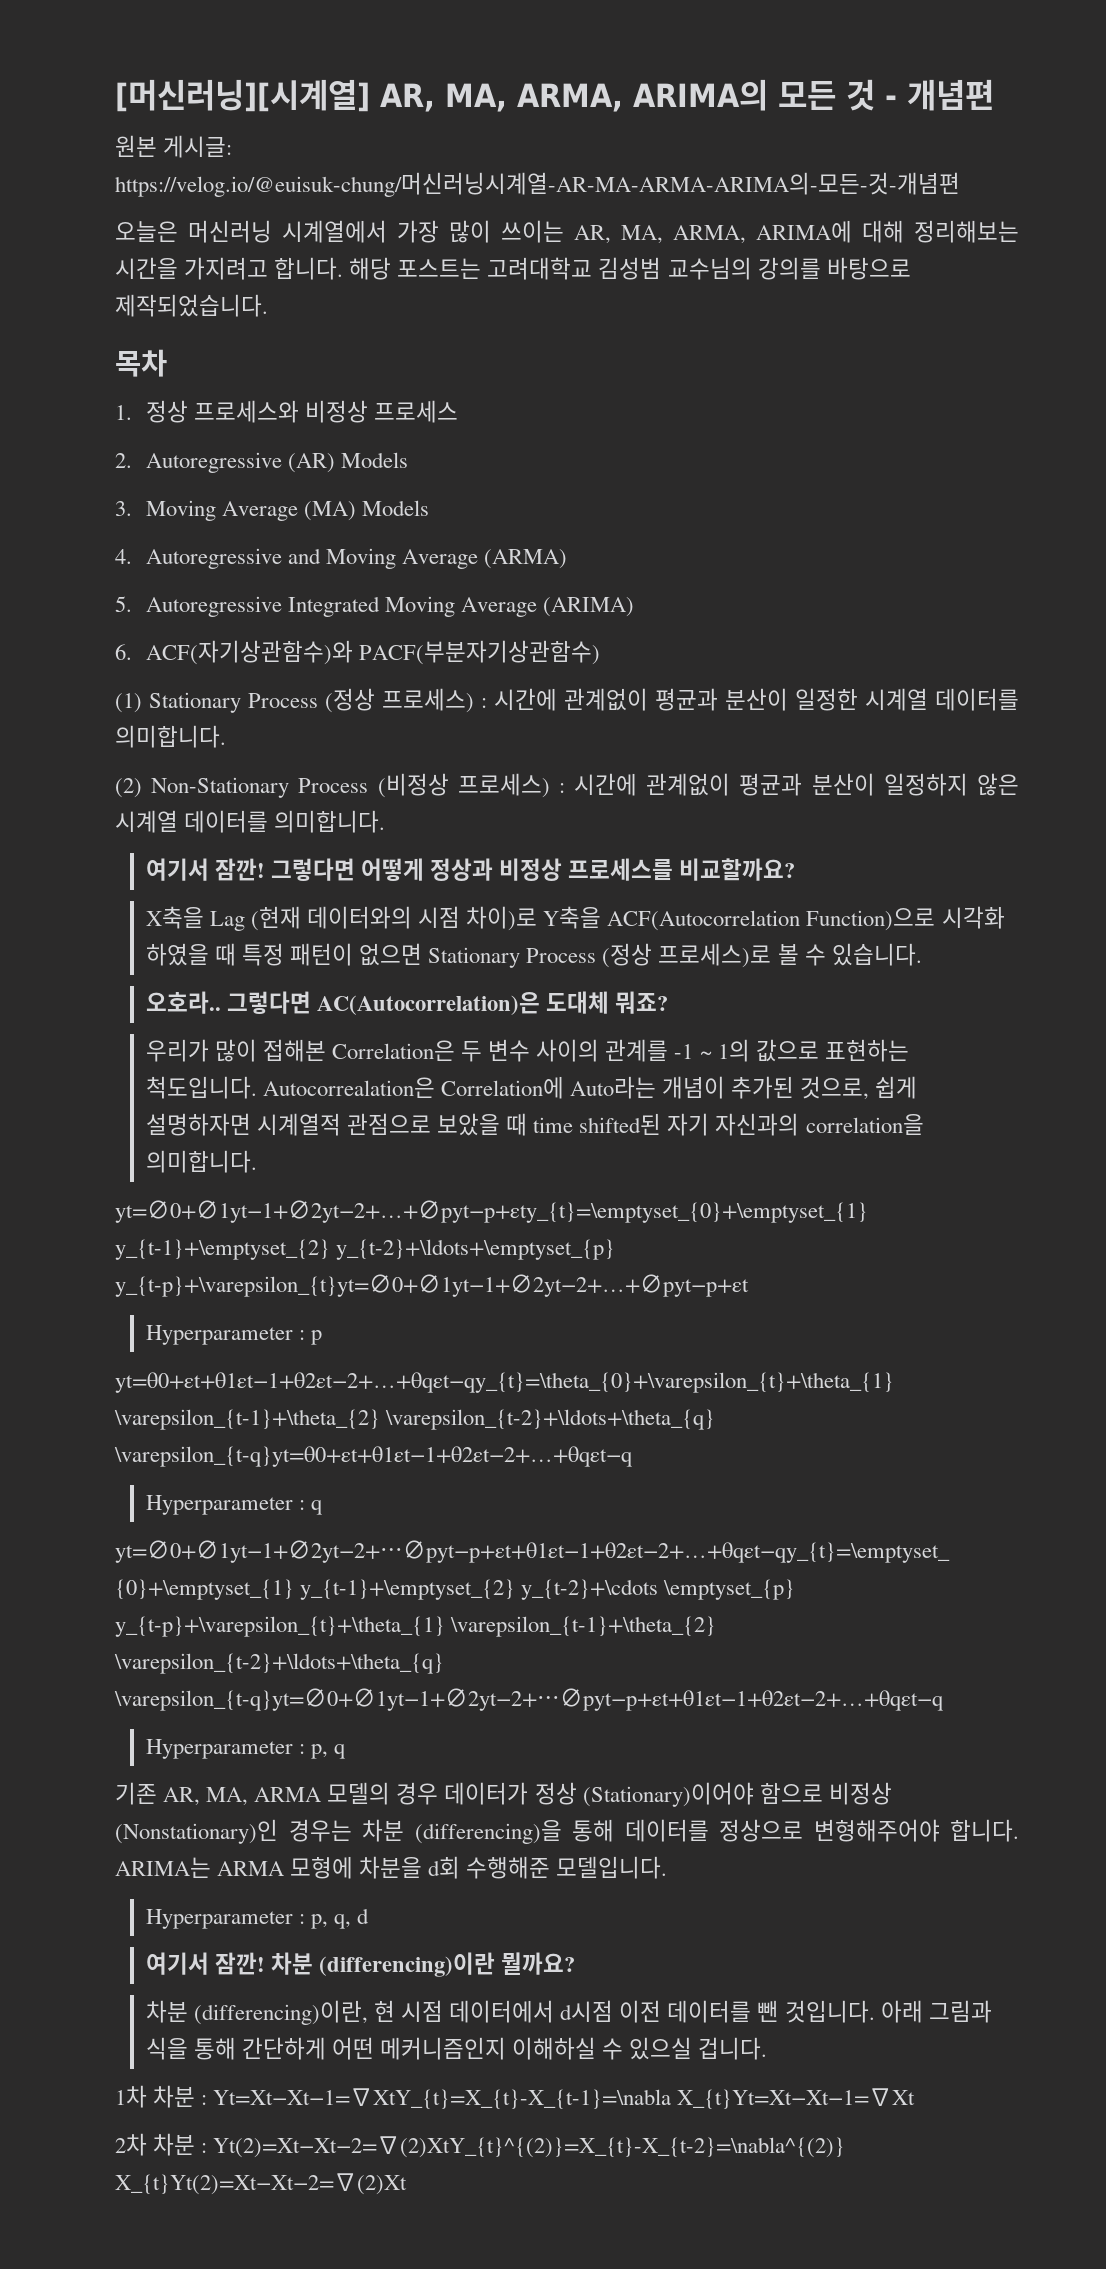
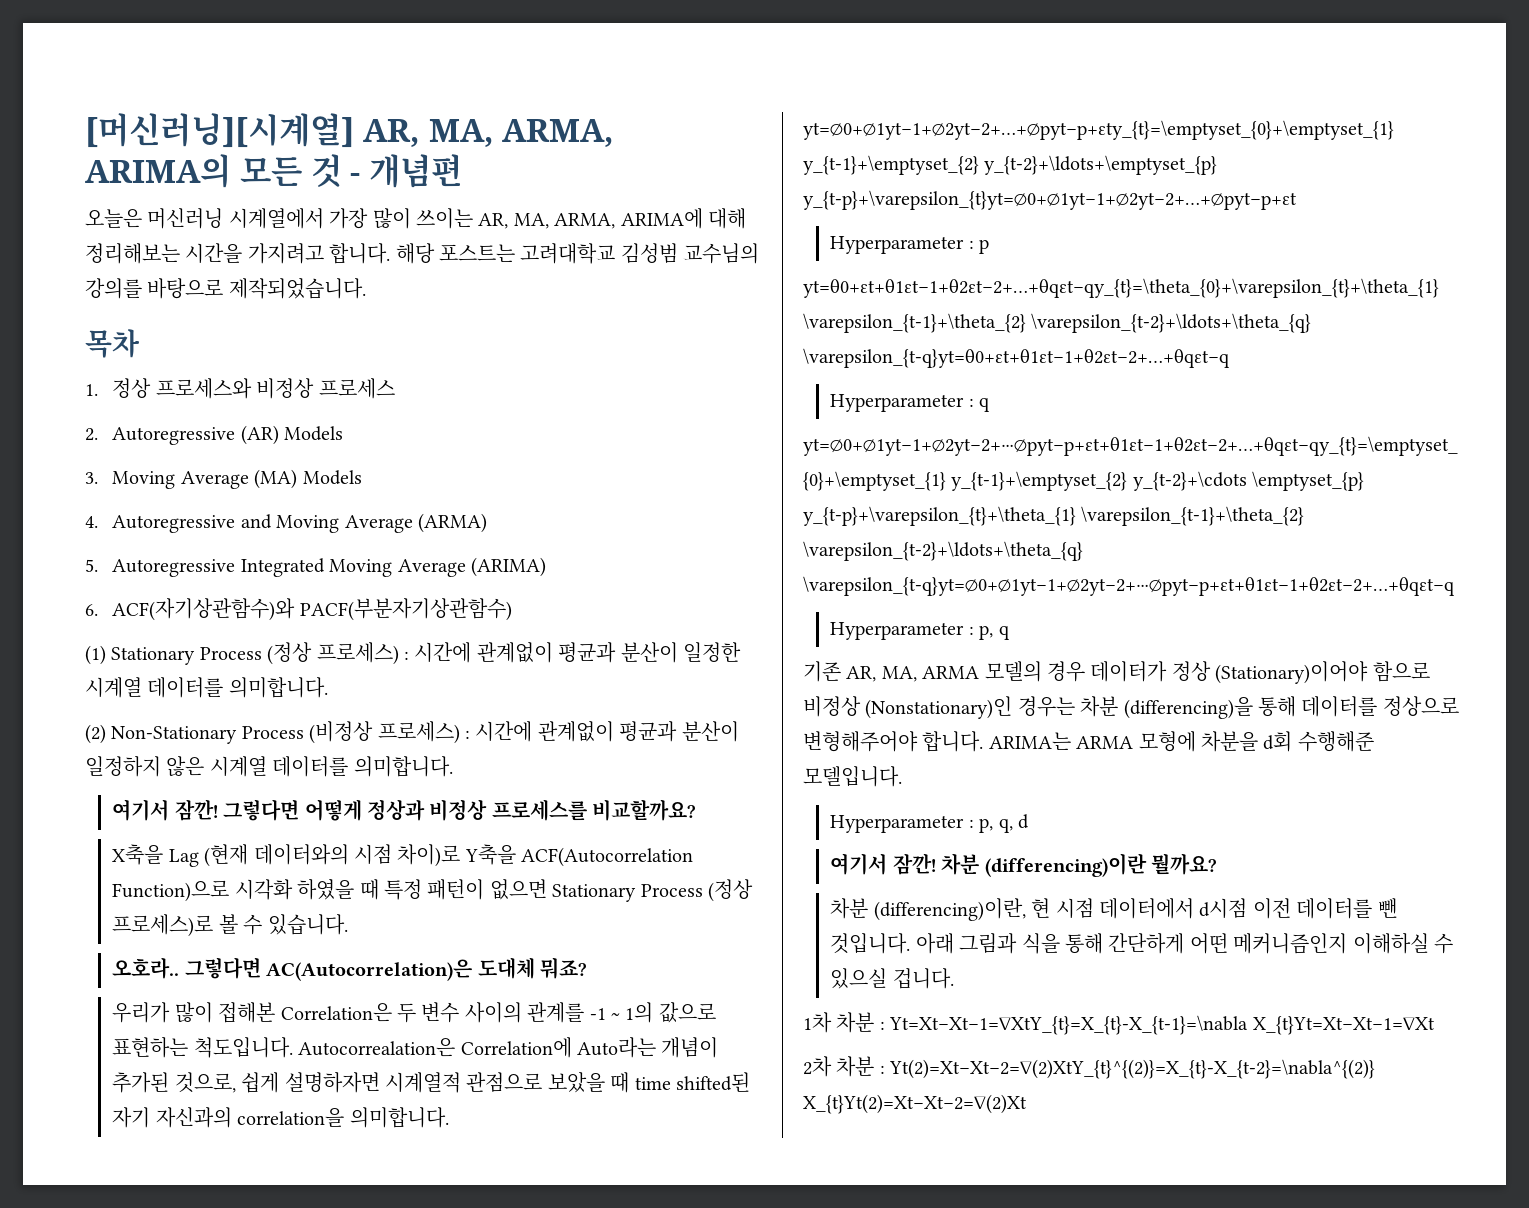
[115,135,233,158] [115,172,960,197] // 원본 게시글: https://velog.io/@euisuk-chung/머신러닝시계열-AR-MA-ARMA-ARIMA의-모든-것-개념편 -> (463, 171) none

